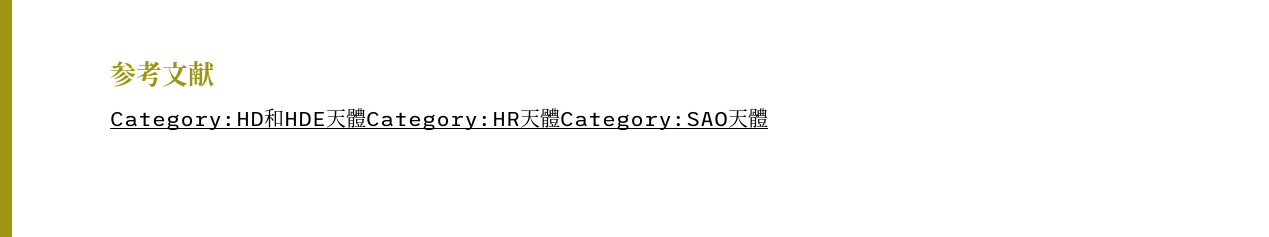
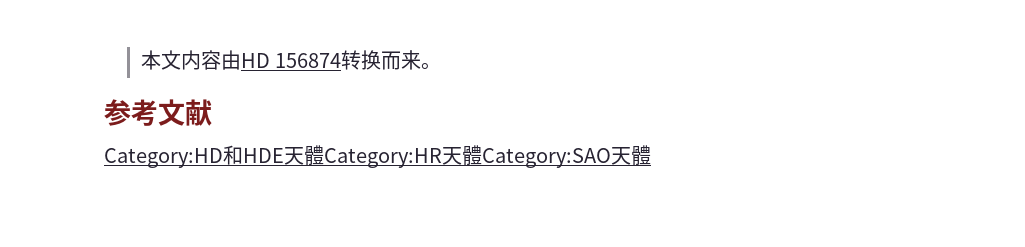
(110, 74) none -> [140,50,442,70] 本文内容由HD 156874转换而来。 //

